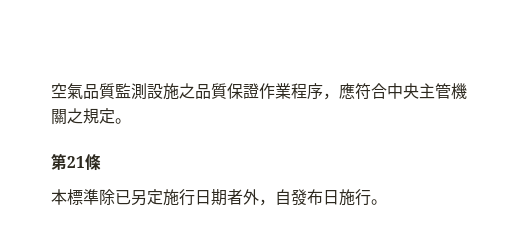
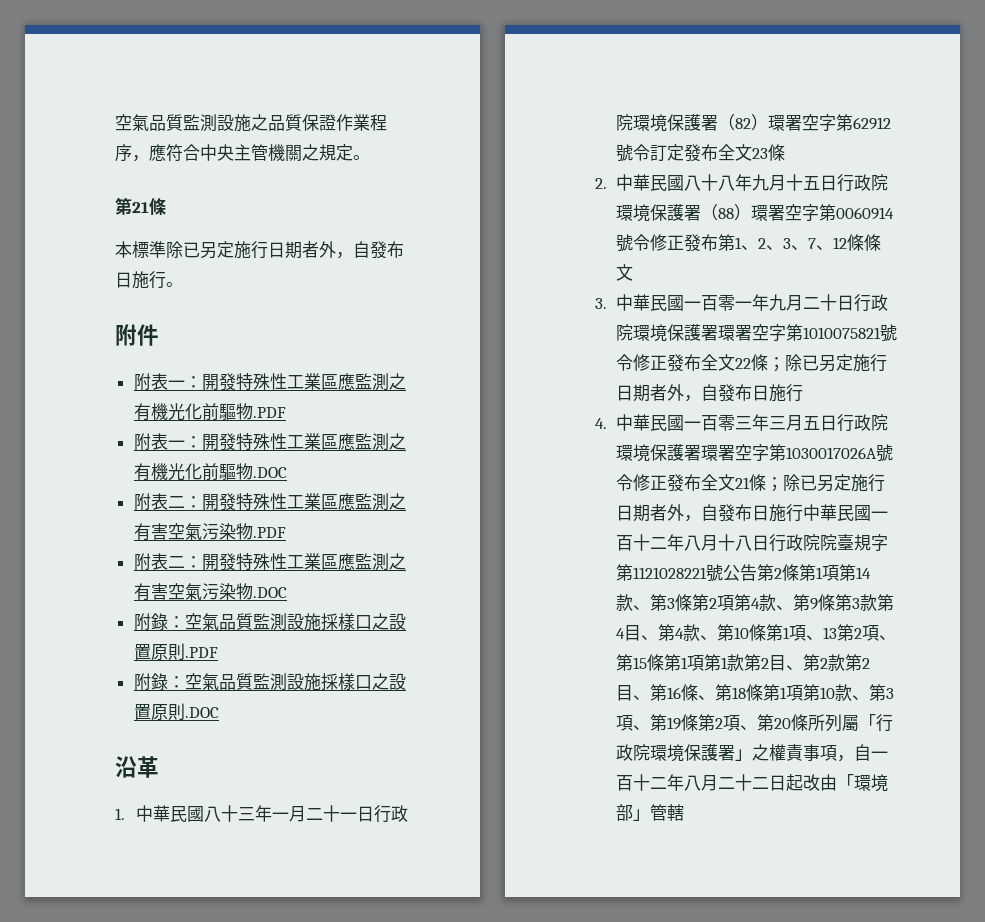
(387, 202) none -> [115,324,159,346] [133,373,406,391] [133,403,286,421] [133,433,406,451] [133,463,287,481] [133,493,406,511] [133,523,286,541] [133,553,406,571] [133,583,287,601] [133,613,406,631] [133,643,218,661] [133,673,406,691] [133,703,219,721] [115,756,159,778] [115,805,409,823] [616,114,892,132] [616,144,786,162] [595,174,889,192] [616,204,895,222] [616,234,882,252] [616,264,634,281] [595,294,889,312] [616,324,898,342] [616,354,888,372] [616,384,804,402] [595,414,889,432] [616,444,894,462] [616,474,886,492] [616,504,889,522] [616,534,889,552] [616,564,872,582] [616,594,895,611] [616,624,897,641] [616,654,871,671] [616,684,895,701] [616,714,894,732] [616,744,889,762] [616,774,889,792] [616,804,685,821] // 附件 // 附表一：開發特殊性工業區應監測之有機光化前驅物.PDF // 附表一：開發特殊性工業區應監測之有機光化前驅物.DOC // 附表二：開發特殊性工業區應監測之有害空氣污染物.PDF // 附表二：開發特殊性工業區應監測之有害空氣污染物.DOC // 附錄：空氣品質監測設施採樣口之設置原則.PDF // 附錄：空氣品質監測設施採樣口之設置原則.DOC // 沿革 // 1.中華民國八十三年一月二十一日行政院環境保護署（82）環署空字第62912號令訂定發布全文23條 // 2.中華民國八十八年九月十五日行政院環境保護署（88）環署空字第0060914號令修正發布第1、2、3、7、12條條文 // 3.中華民國一百零一年九月二十日行政院環境保護署環署空字第1010075821號令修正發布全文22條；除已另定施行日期者外，自發布日施行 // 4.中華民國一百零三年三月五日行政院環境保護署環署空字第1030017026A號令修正發布全文21條；除已另定施行日期者外，自發布日施行中華民國一百十二年八月十八日行政院院臺規字第1121028221號公告第2條第1項第14款、第3條第2項第4款、第9條第3款第4目、第4款、第10條第1項、13第2項、第15條第1項第1款第2目、第2款第2目、第16條、第18條第1項第10款、第3項、第19條第2項、第20條所列屬「行政院環境保護署」之權責事項，自一百十二年八月二十二日起改由「環境部」管轄

